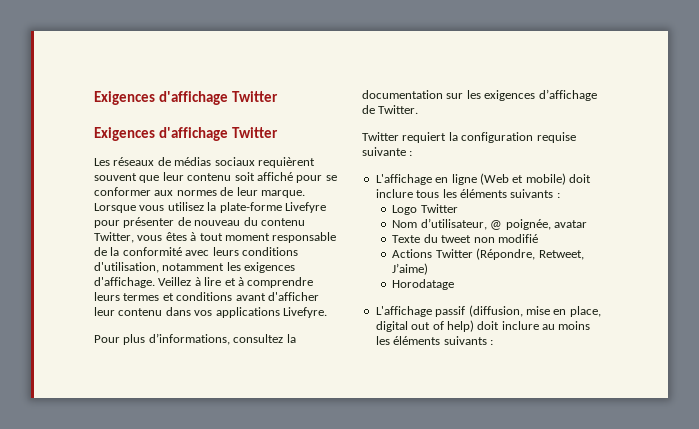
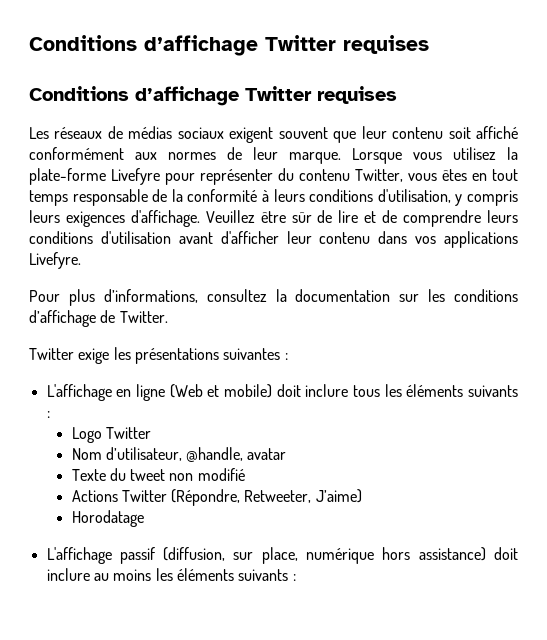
[94,91,279,105] [94,127,278,141] Exigences d'affichage Twitter // Exigences d'affichage Twitter -> [29,35,429,56] [29,86,397,106] Conditions d’affichage Twitter requises // Conditions d’affichage Twitter requises
[257,157,315,168] requièrent -> [229,127,274,143] exigent
[296,175,337,183] [94,187,151,196] pour se conformer -> [29,147,124,160] conformément
[123,217,241,228] présenter de nouveau -> [200,169,274,185] représenter
[190,232,270,241] à tout moment -> [471,169,518,181] [29,190,68,206] en tout temps
[185,250,210,256] avec -> [262,190,269,202] à
[162,262,296,273] [94,277,201,288] notamment les exigences d'affichage. Veillez à -> [455,190,518,206] [29,210,333,227] y compris leurs exigences d'affichage. Veuillez être sûr de
[237,277,244,286] à -> [382,210,398,223] de
[123,292,233,301] termes et conditions -> [29,231,171,244] conditions d'utilisation
[484,90,536,101] exigences -> [454,289,518,302] conditions
[402,132,576,143] [362,147,406,156] requiert la configuration requise suivante -> [78,347,281,364] exige les présentations suivantes
[490,219,551,230] @ poignée, -> [186,447,244,462] @handle,
[538,250,584,260] Retweet, -> [244,490,312,503] Retweeter,
[525,306,601,317] [375,320,474,332] mise en place, digital out of help) -> [233,547,486,564] sur place, numérique hors assistance)

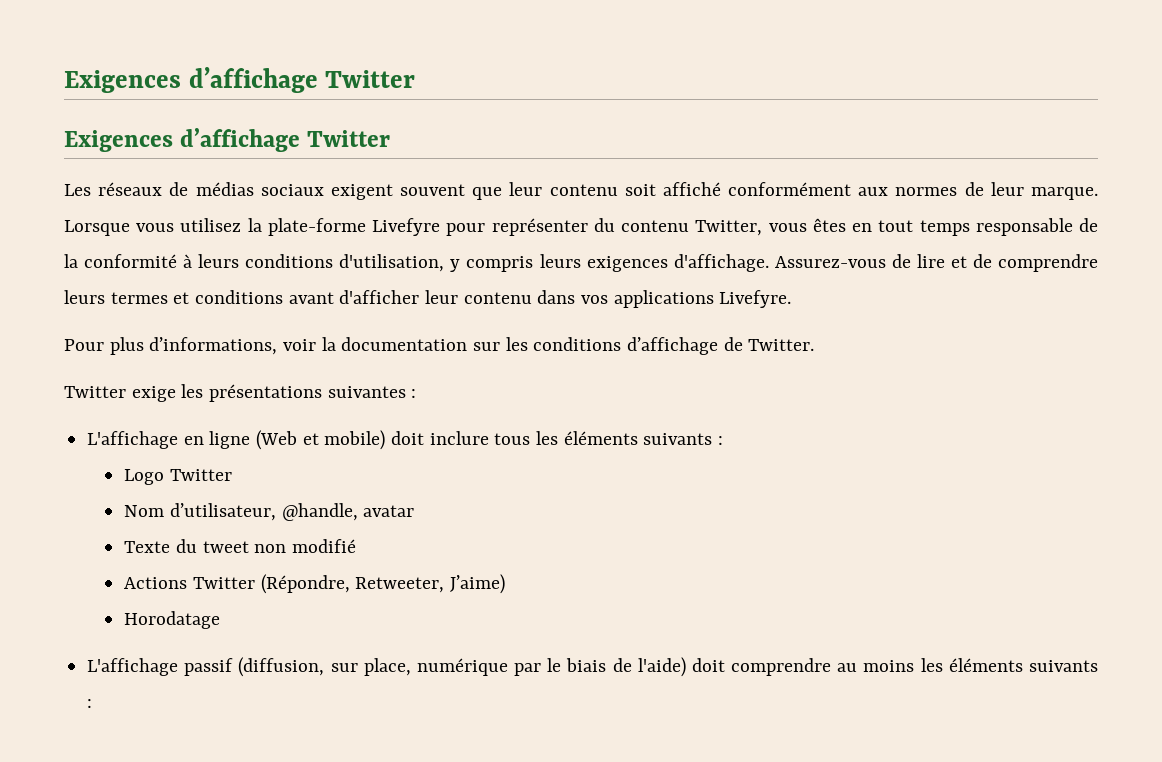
[29,35,429,56] [29,86,397,106] Conditions d’affichage Twitter requises // Conditions d’affichage Twitter requises -> [64,67,416,93] [64,128,391,152] Exigences d’affichage Twitter // Exigences d’affichage Twitter
[205,210,312,223] Veuillez être sûr -> [774,256,886,268] Assurez-vous
[29,231,171,244] conditions d'utilisation -> [110,290,284,304] termes et conditions
[206,289,267,302] consultez -> [283,339,317,351] voir
[382,547,518,561] [46,568,90,581] hors assistance) doit inclure -> [514,657,832,677] par le biais de l'aide) doit comprendre

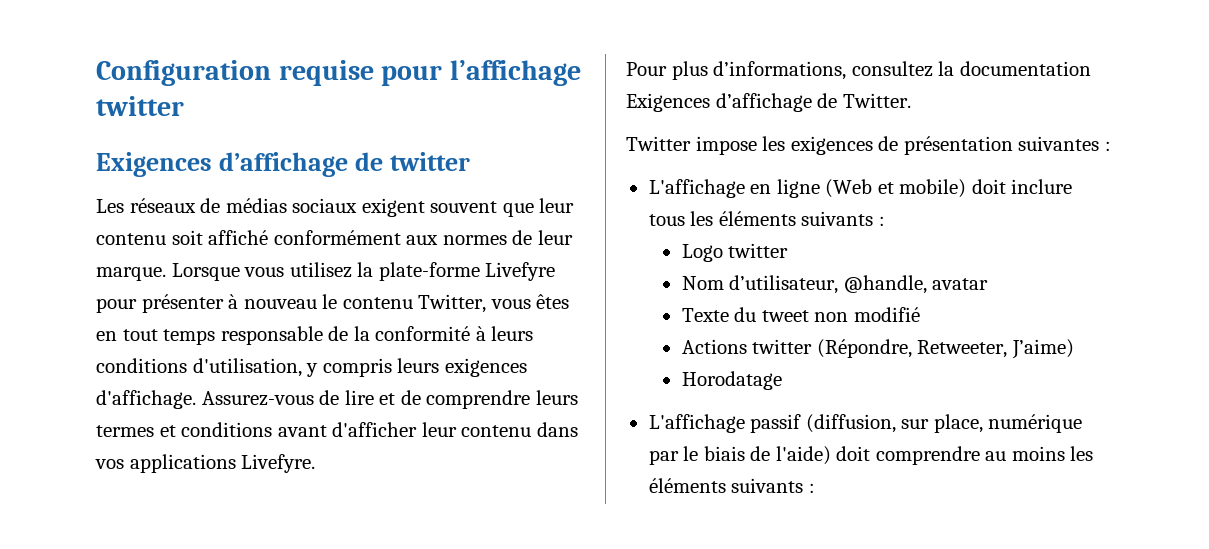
[64,67,416,93] [64,128,391,152] Exigences d’affichage Twitter // Exigences d’affichage Twitter -> [96,60,581,86] [96,96,184,116] [96,152,471,177] Configuration requise pour l’affichage twitter // Exigences d’affichage de twitter
[491,218,615,236] représenter du -> [141,294,338,313] présenter à nouveau le
[283,339,317,351] voir -> [851,61,933,77] consultez
[473,337,622,351] sur les conditions -> [626,93,710,112] Exigences
[131,384,323,402] exige les présentations -> [695,136,1013,155] impose les exigences de présentation
[169,469,232,481] Twitter -> [728,243,789,258] twitter
[192,577,255,589] Twitter -> [752,339,813,354] twitter

